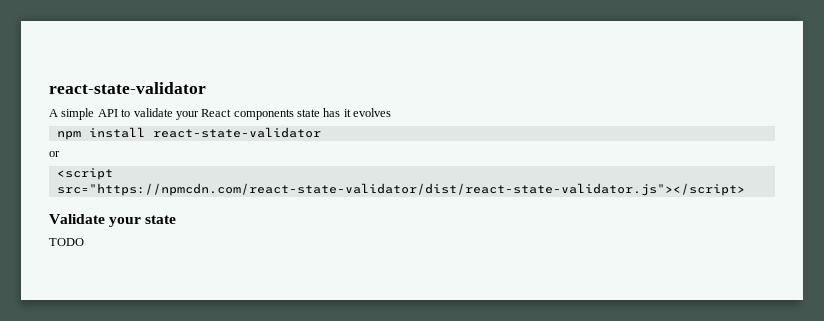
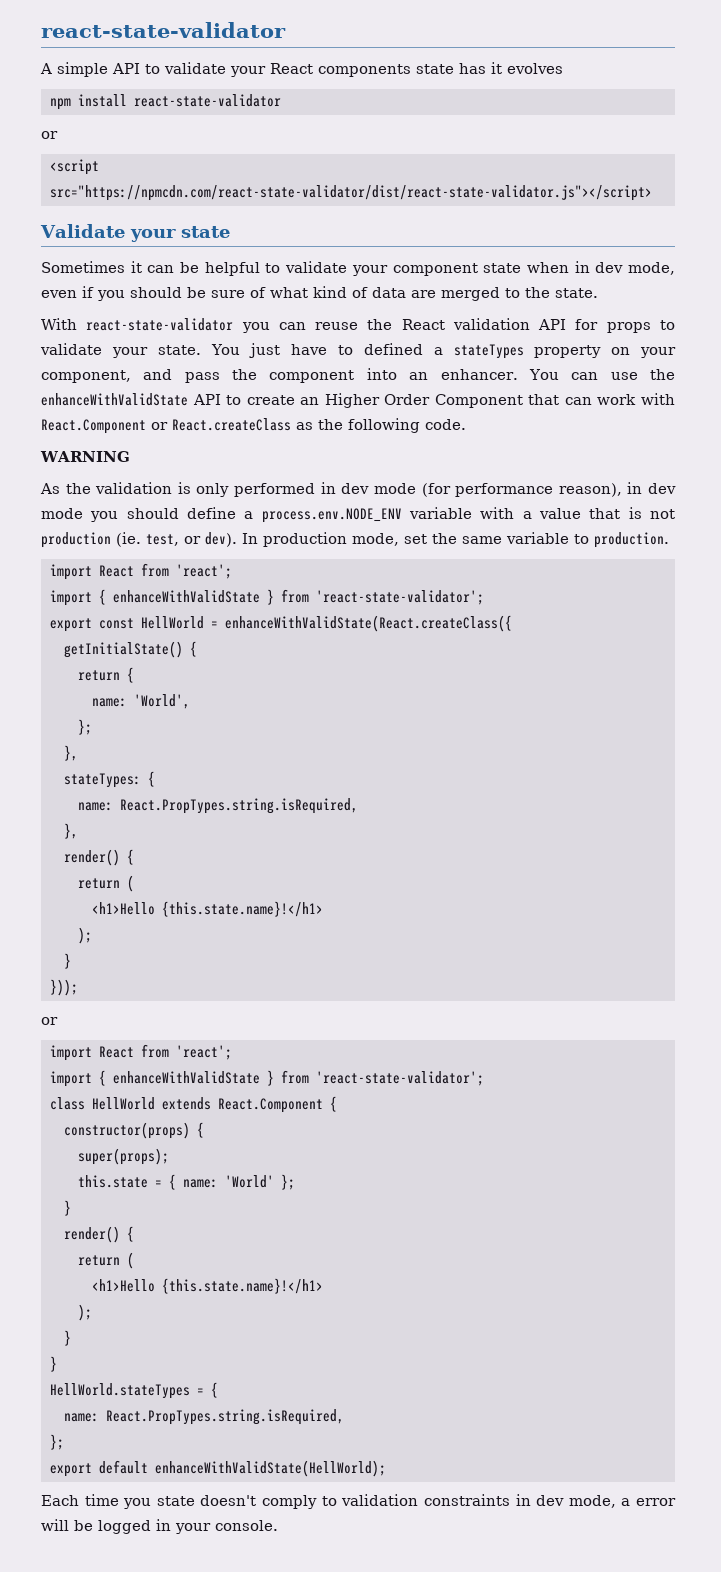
[49,238,84,246] TODO -> [41,261,675,276] [41,286,598,301] [41,318,675,333] [40,343,676,359] [41,368,675,383] [41,393,675,408] [41,418,466,434] [40,451,130,462] [40,482,677,497] [41,507,676,523] [41,532,669,548] [49,563,232,580] [49,589,484,606] [49,615,512,632] [63,641,197,658] [77,667,134,683] [91,694,190,709] [77,719,92,735] [63,745,78,761] [63,771,155,788] [77,798,358,814] [63,823,78,839] [63,849,134,866] [77,875,134,892] [91,901,323,917] [77,927,92,944] [63,953,71,969] [49,979,78,996] [41,1017,58,1025] [49,1044,232,1061] [49,1070,484,1087] [49,1096,337,1113] [63,1122,204,1139] [77,1148,169,1165] [77,1174,295,1190] [63,1200,71,1216] [63,1226,134,1243] [77,1252,134,1269] [91,1278,323,1294] [77,1304,92,1321] [63,1330,71,1346] [49,1356,57,1372] [49,1382,218,1399] [63,1409,344,1425] [49,1434,64,1450] [49,1460,386,1477] [41,1494,677,1509] [41,1519,278,1534] Sometimes it can be helpful to validate your component state when in dev mode, even if you should be sure of what kind of data are merged to the state. // With react-state-validator you can reuse the React validation API for props to validate your state. You just have to defined a stateTypes property on your component, and pass the component into an enhancer. You can use the enhanceWithValidState API to create an Higher Order Component that can work with React.Component or React.createClass as the following code. // WARNING // As the validation is only performed in dev mode (for performance reason), in dev mode you should define a process.env.NODE_ENV variable with a value that is not production (ie. test, or dev). In production mode, set the same variable to production. // import React from 'react'; // import { enhanceWithValidState } from 'react-state-validator'; // export const HellWorld = enhanceWithValidState(React.createClass({ // getInitialState() { // return { // name: 'World', // }; // }, // stateTypes: { // name: React.PropTypes.string.isRequired, // }, // render() { // return ( // <h1>Hello {this.state.name}!</h1> // ); // } // })); // or // import React from 'react'; // import { enhanceWithValidState } from 'react-state-validator'; // class HellWorld extends React.Component { // constructor(props) { // super(props); // this.state = { name: 'World' }; // } // render() { // return ( // <h1>Hello {this.state.name}!</h1> // ); // } // } // HellWorld.stateTypes = { // name: React.PropTypes.string.isRequired, // }; // export default enhanceWithValidState(HellWorld); // Each time you state doesn't comply to validation constraints in dev mode, a error will be logged in your console.

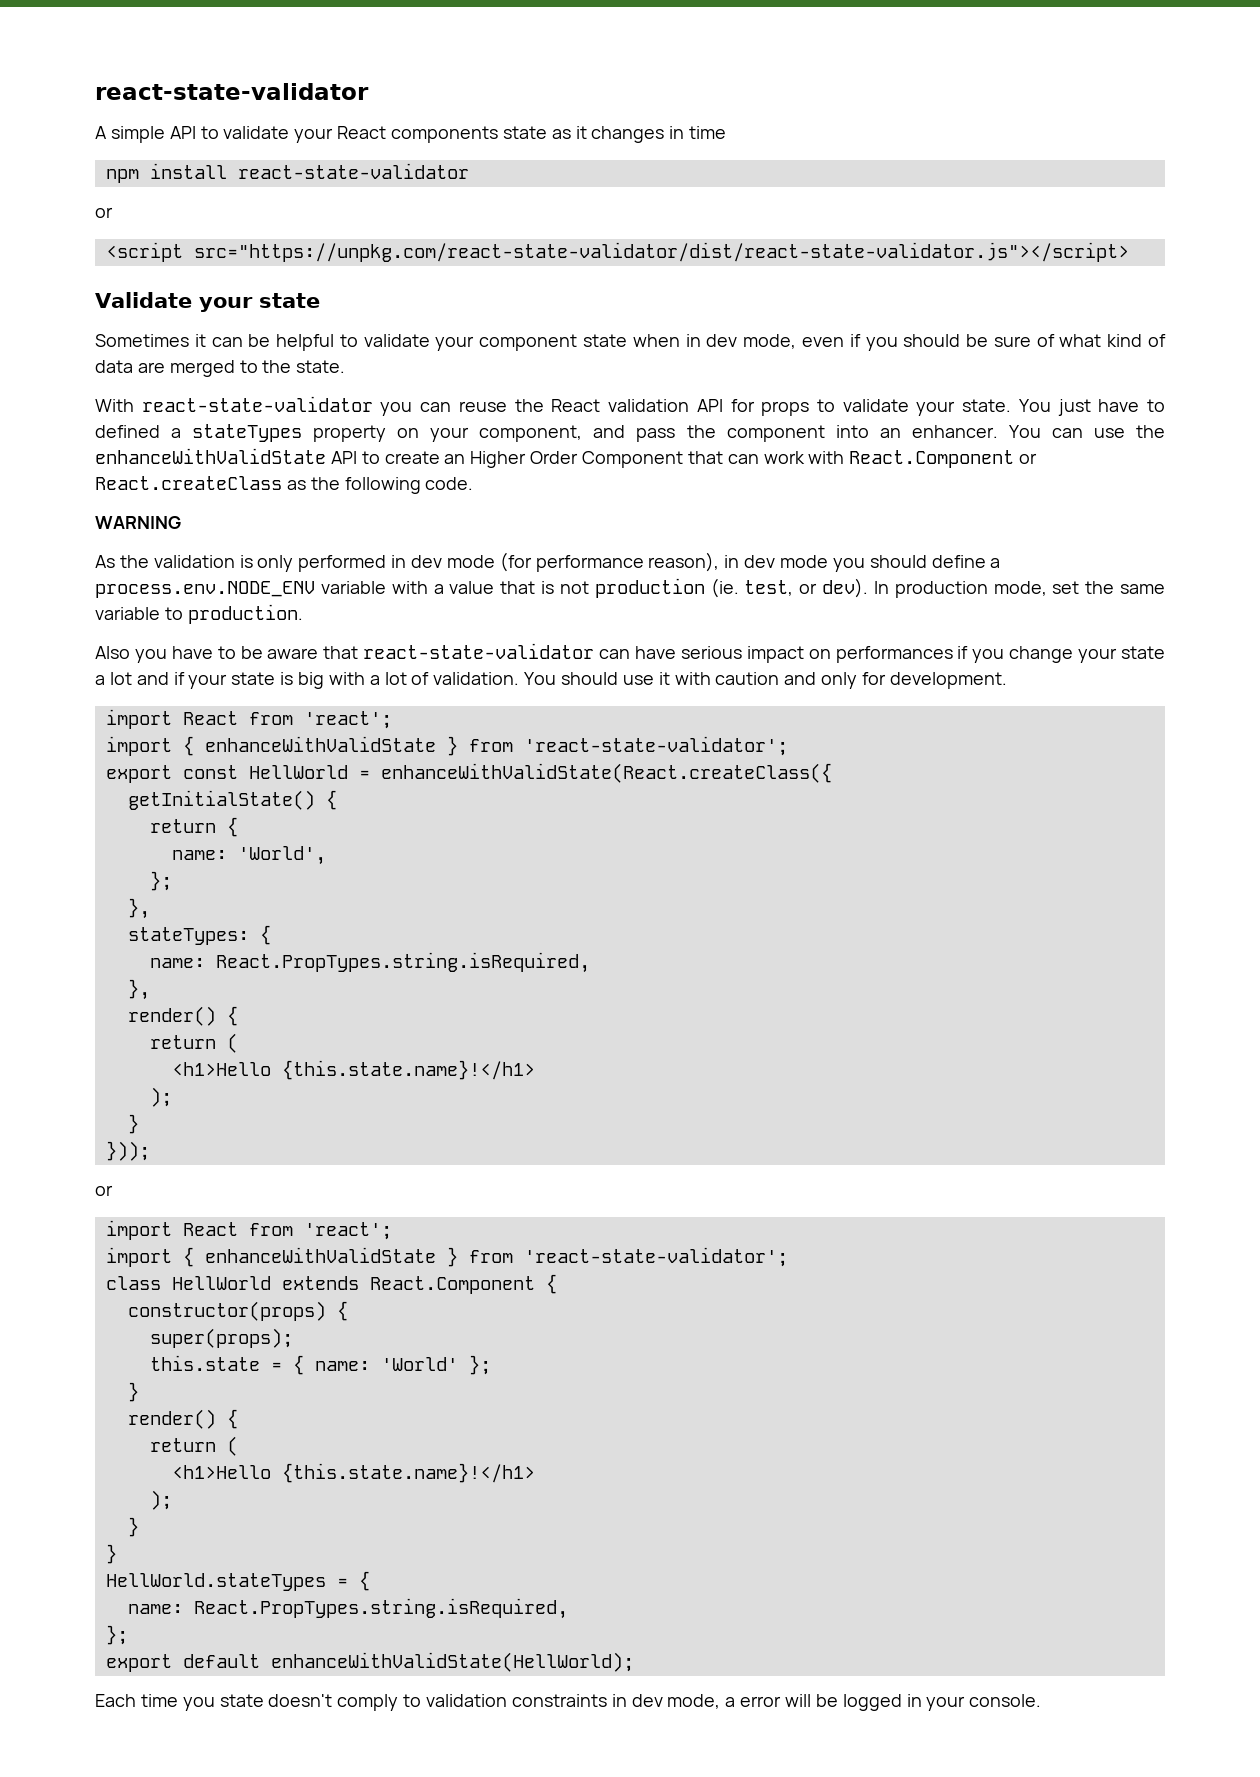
[459,62,563,74] has it evolves -> [551,126,727,143] as it changes in time
[49,185,652,201] src="https://npmcdn.com/react-state-validator/dist/react-state-validator.js"></script> -> [193,242,1129,262] src="https://unpkg.com/react-state-validator/dist/react-state-validator.js"></script>
(669, 540) none -> [95,643,1166,663] [95,672,1007,689] // Also you have to be aware that react-state-validator can have serious impact on performances if you change your state a lot and if your state is big with a lot of validation. You should use it with caution and only for development.

